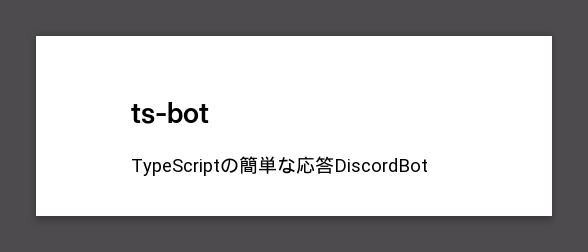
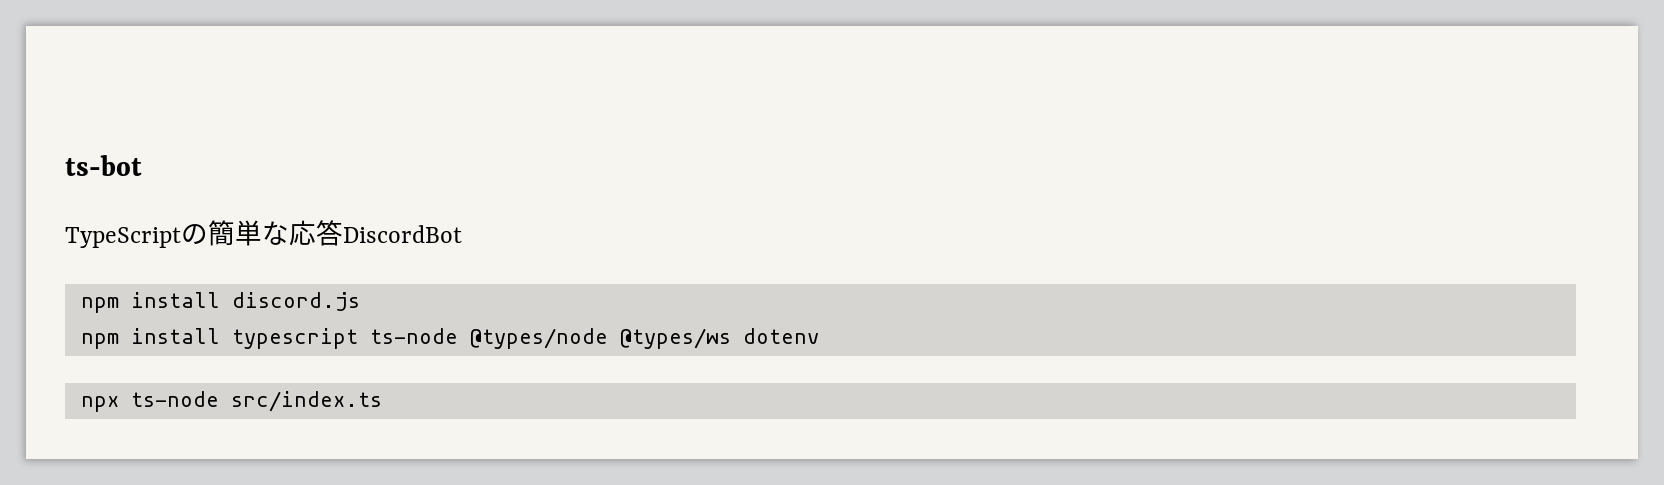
(428, 165) none -> [80,292,360,313] [80,328,819,349] [80,391,382,412] // npm install discord.js // npm install typescript ts-node @types/node @types/ws dotenv // npx ts-node src/index.ts

